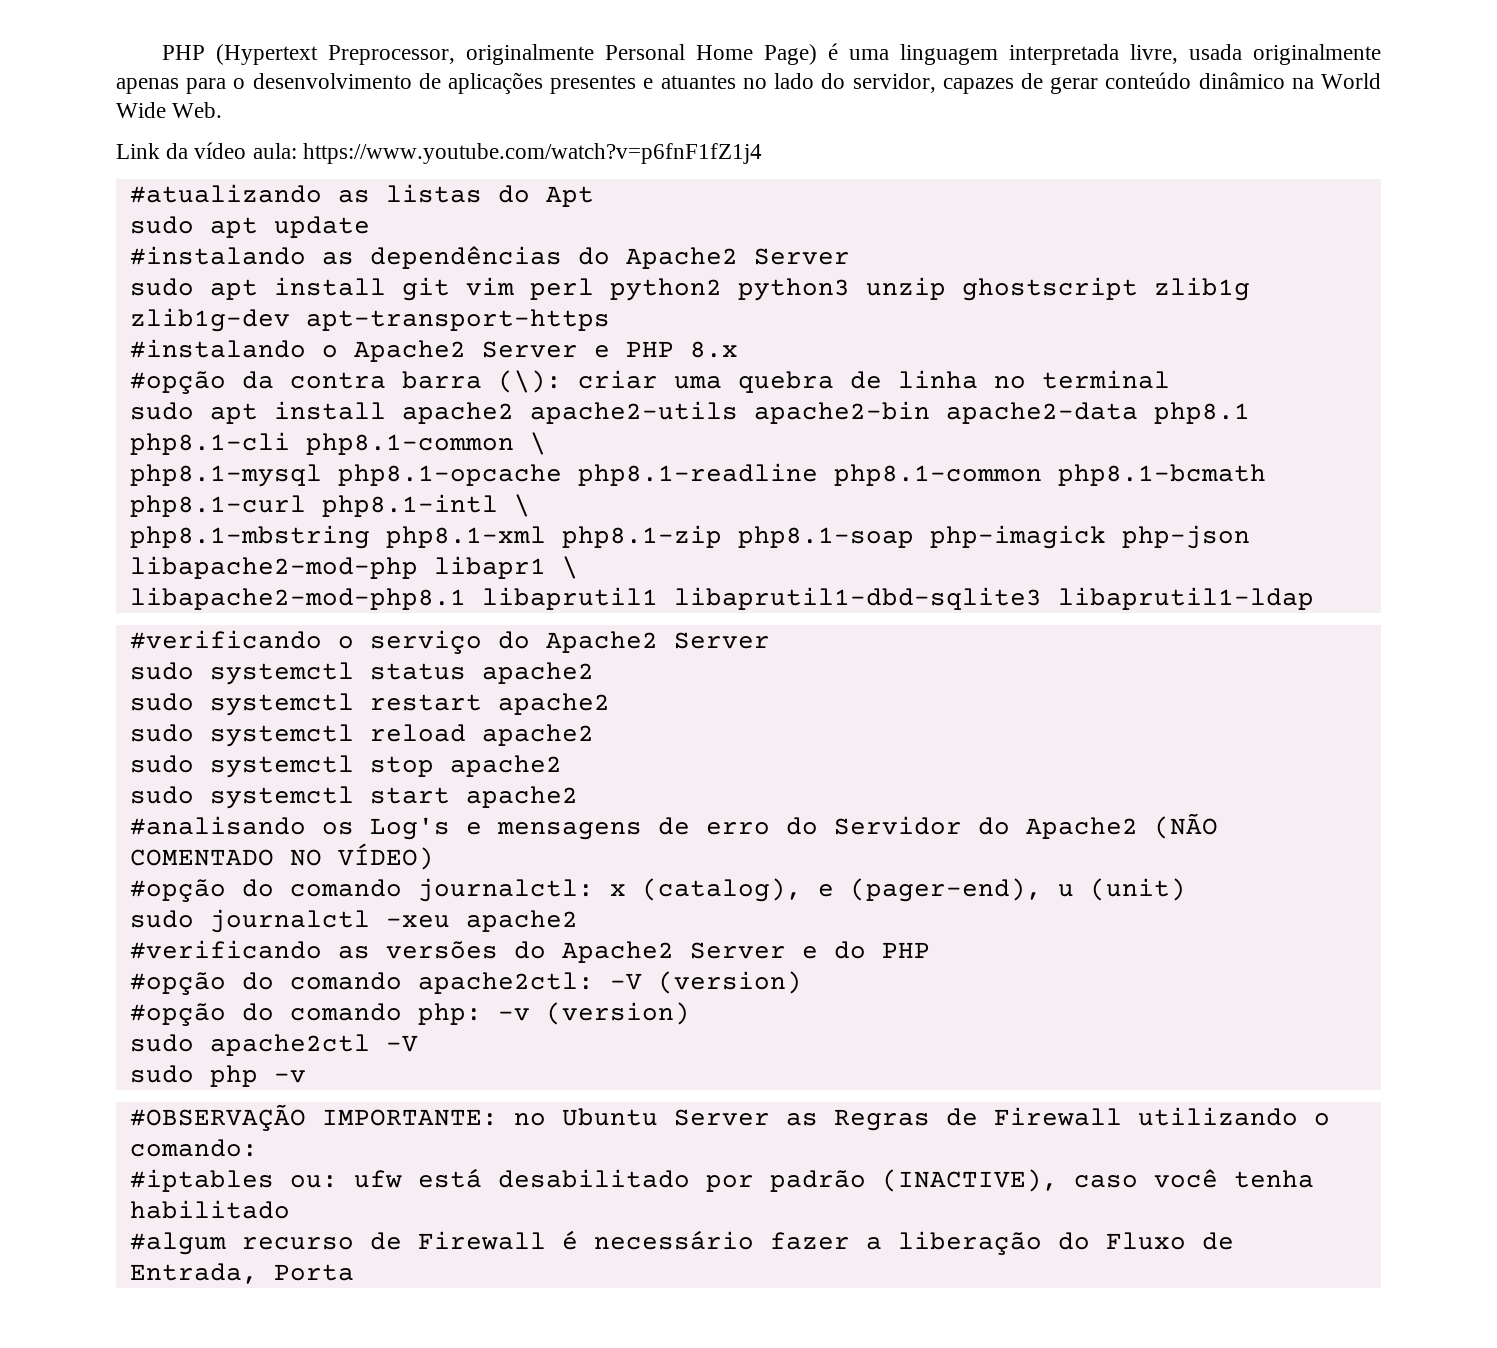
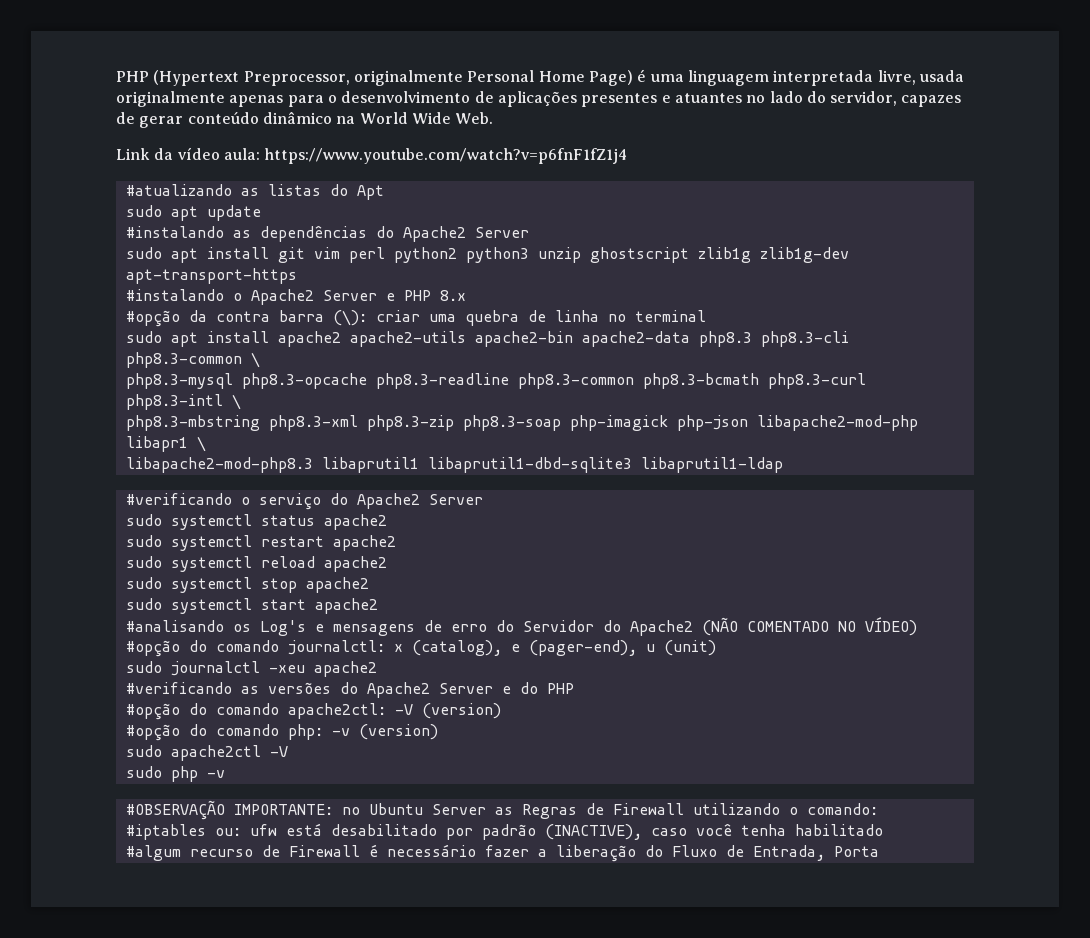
[1153,402,1250,424] [129,432,546,455] [129,463,1266,487] [129,494,530,517] [129,525,914,549] php8.1 php8.1-cli php8.1-common \ // php8.1-mysql php8.1-opcache php8.1-readline php8.1-common php8.1-bcmath php8.1-curl php8.1-intl \ // php8.1-mbstring php8.1-xml php8.1-zip php8.1-soap -> [698,331,849,347] [125,352,260,368] [125,373,866,389] [125,394,241,410] [125,415,561,431] php8.3 php8.3-cli php8.3-common \ // php8.3-mysql php8.3-opcache php8.3-readline php8.3-common php8.3-bcmath php8.3-curl php8.3-intl \ // php8.3-mbstring php8.3-xml php8.3-zip php8.3-soap
[129,587,466,610] libapache2-mod-php8.1 -> [125,457,313,473] libapache2-mod-php8.3

